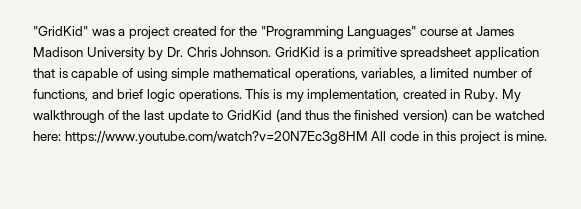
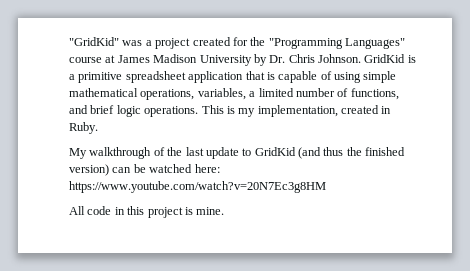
(499, 95) none -> (98, 128) //
(368, 137) none -> (326, 187) //

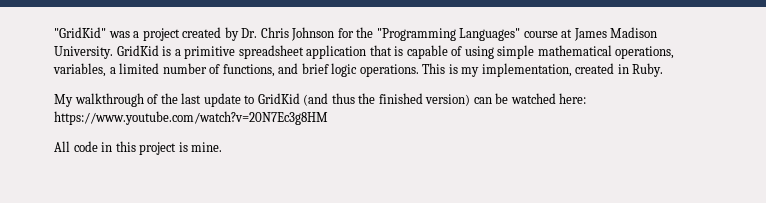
(231, 41) none -> [224,27,335,41] by Dr. Chris Johnson
[199,54,361,66] University by Dr. Chris Johnson. -> [54,46,113,59] University.

